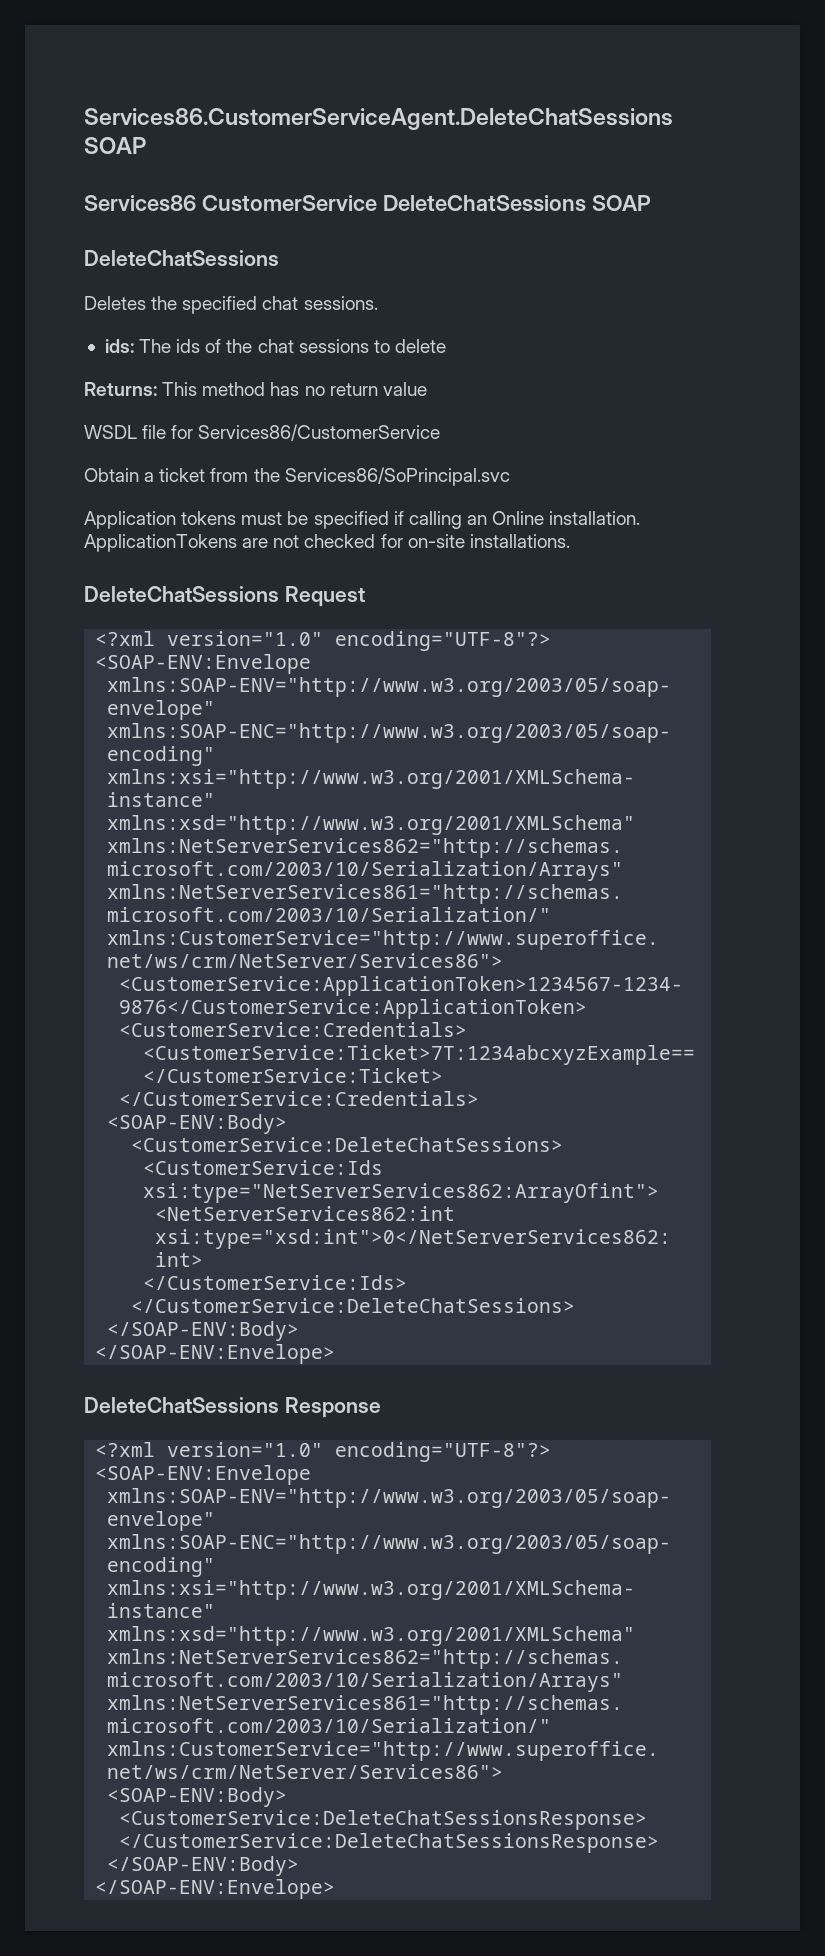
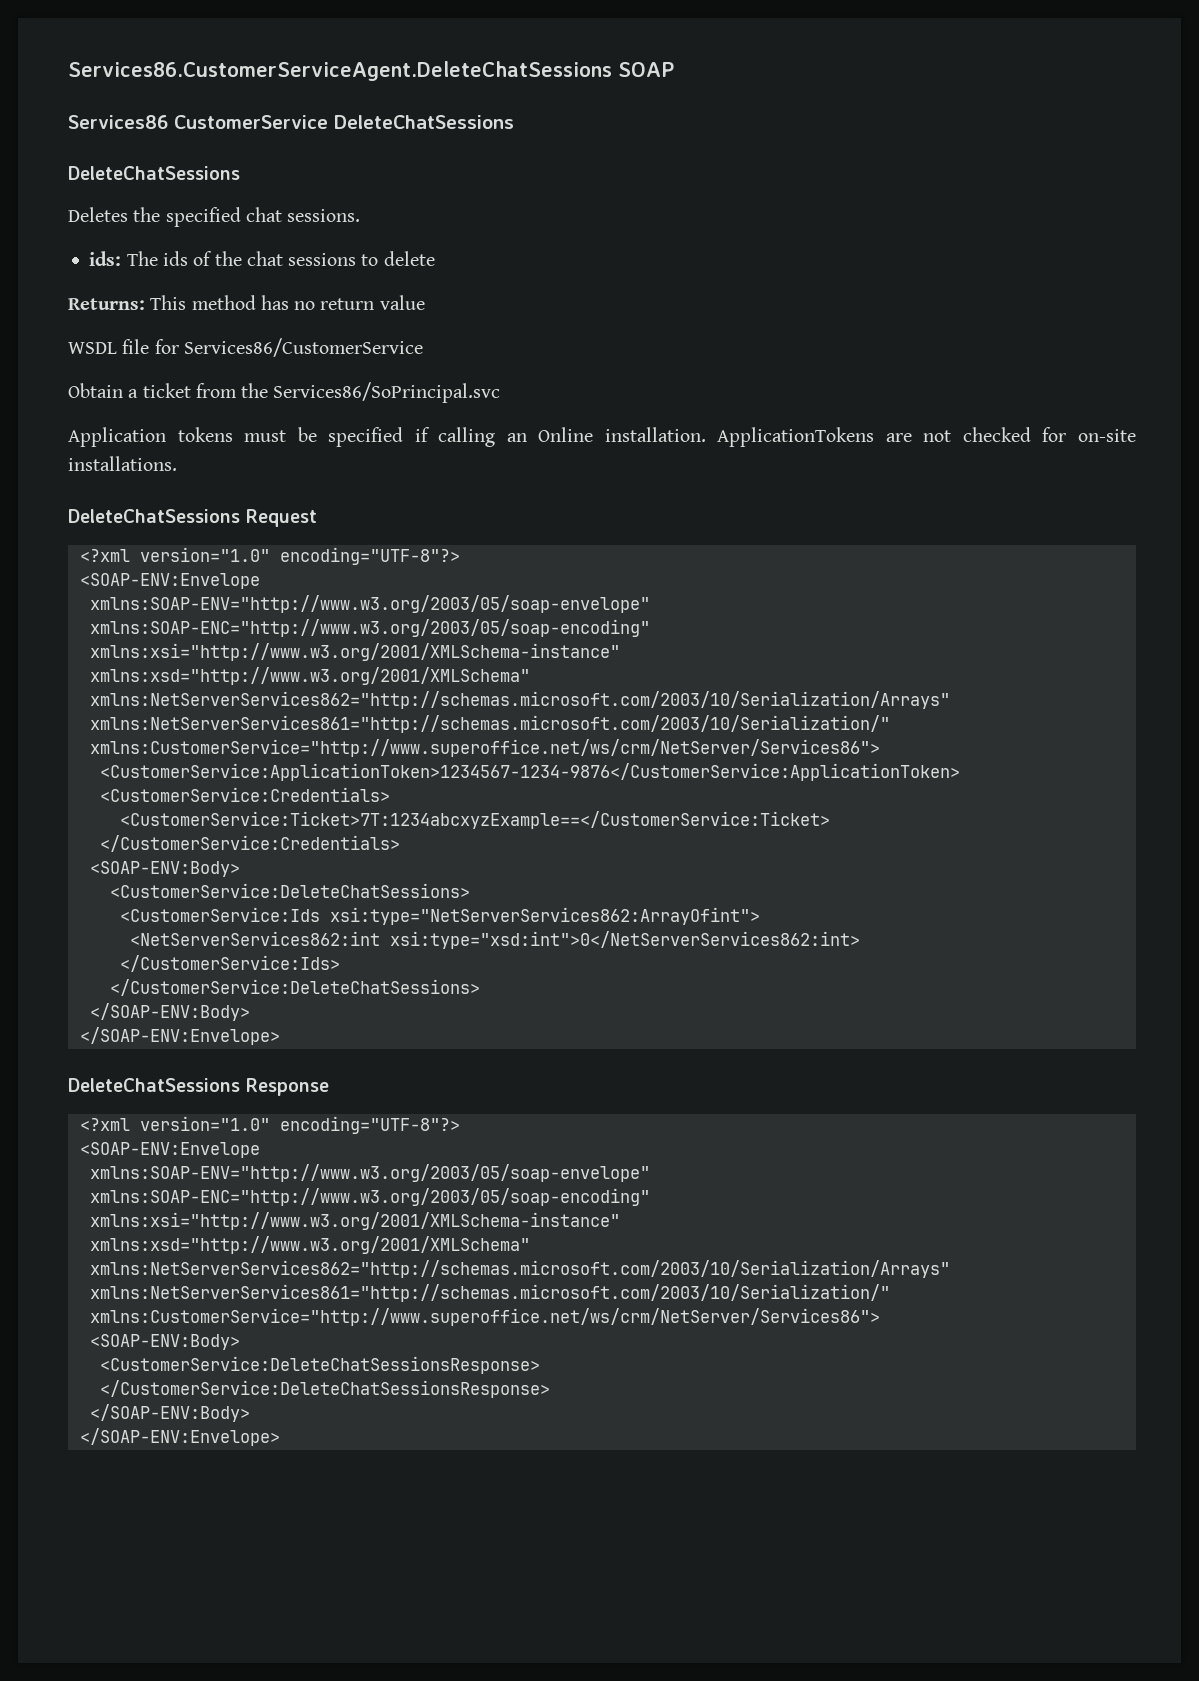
[591,195,651,211] SOAP -> (514, 122) none

